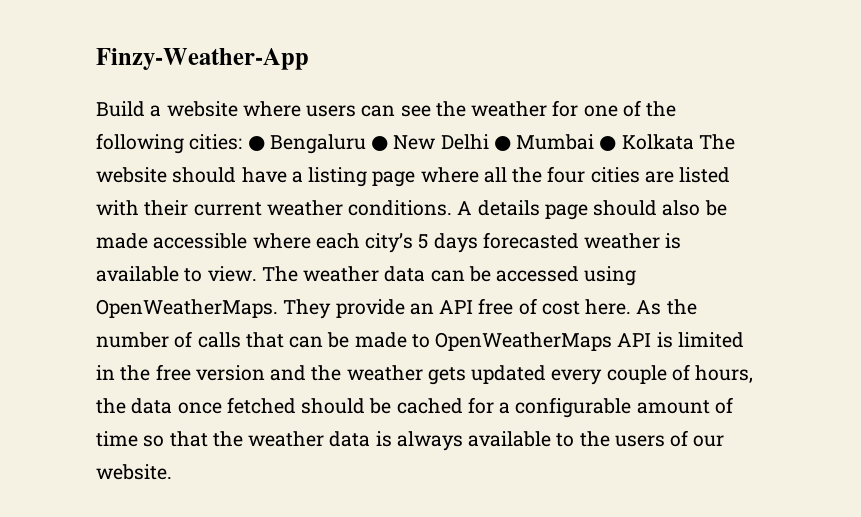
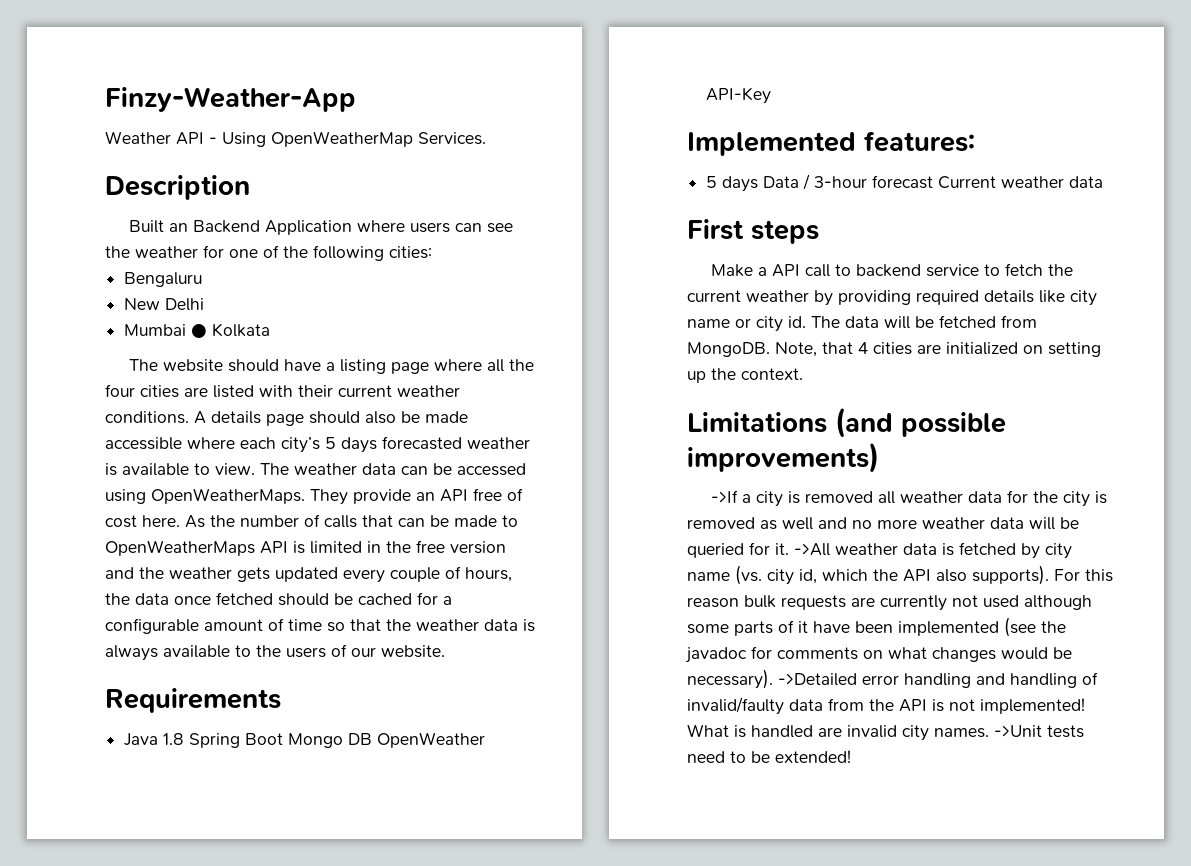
[96,101,238,117] Build a website -> [105,131,486,147] [105,175,250,200] [128,220,352,235] Weather API - Using OpenWeatherMap Services. // Description // Built an Backend Application
[247,136,265,151] ● -> (432, 252) //
[371,136,389,151] ● -> (203, 279) //
[493,136,511,151] ● -> (205, 304) //
(694, 142) none -> (271, 330) //
(172, 472) none -> [105,688,281,713] [124,732,486,748] [706,87,772,104] [687,131,975,156] [706,174,1104,192] [687,219,819,244] [710,263,1073,277] [687,290,1097,306] [687,315,1037,332] [687,342,1101,357] [687,368,803,383] [687,407,1006,438] [687,442,879,473] [710,490,1107,507] [687,517,1079,530] [687,542,1072,559] [687,565,1113,585] [687,595,1092,611] [687,617,1066,637] [685,646,1072,663] [687,669,1098,689] [687,697,1085,715] [687,724,1084,741] [687,750,851,763] // Requirements // Java 1.8 Spring Boot Mongo DB OpenWeather API-Key // Implemented features: // 5 days Data / 3-hour forecast Current weather data // First steps // Make a API call to backend service to fetch the current weather by providing required details like city name or city id. The data will be fetched from MongoDB. Note, that 4 cities are initialized on setting up the context. // Limitations (and possible improvements) // ->If a city is removed all weather data for the city is removed as well and no more weather data will be queried for it. ->All weather data is fetched by city name (vs. city id, which the API also supports). For this reason bulk requests are currently not used although some parts of it have been implemented (see the javadoc for comments on what changes would be necessary). ->Detailed error handling and handling of invalid/faulty data from the API is not implemented! What is handled are invalid city names. ->Unit tests need to be extended!

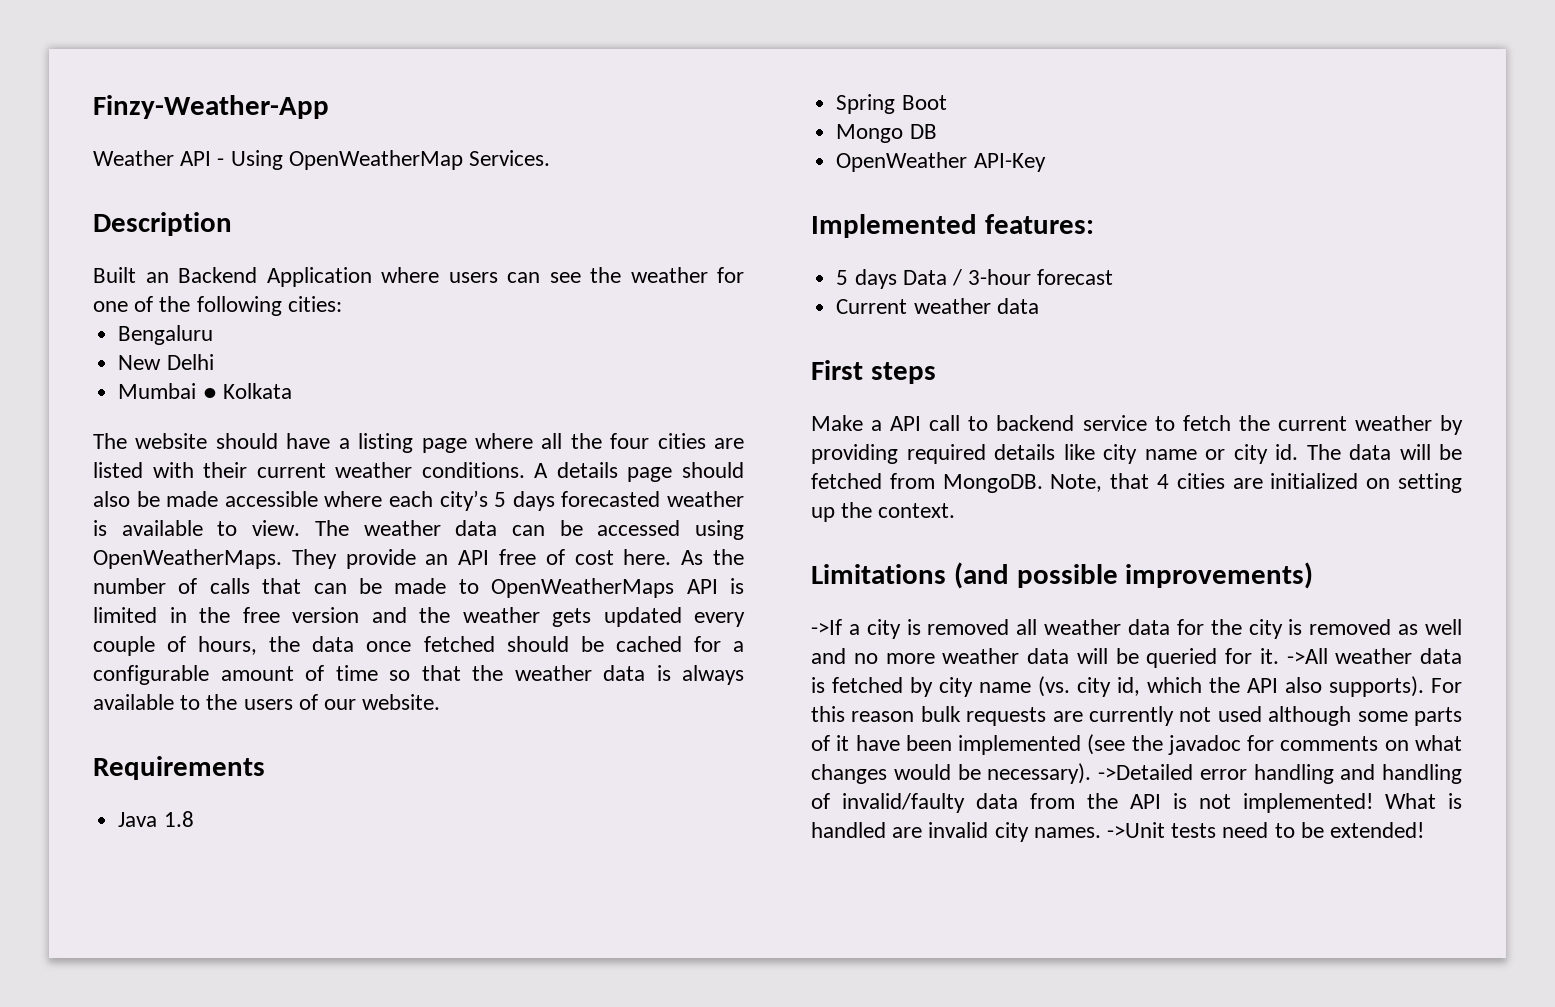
(185, 739) none -> (194, 819) //
(284, 739) none -> (947, 102) //
(373, 739) none -> (937, 131) //
(934, 182) none -> (1114, 277) //

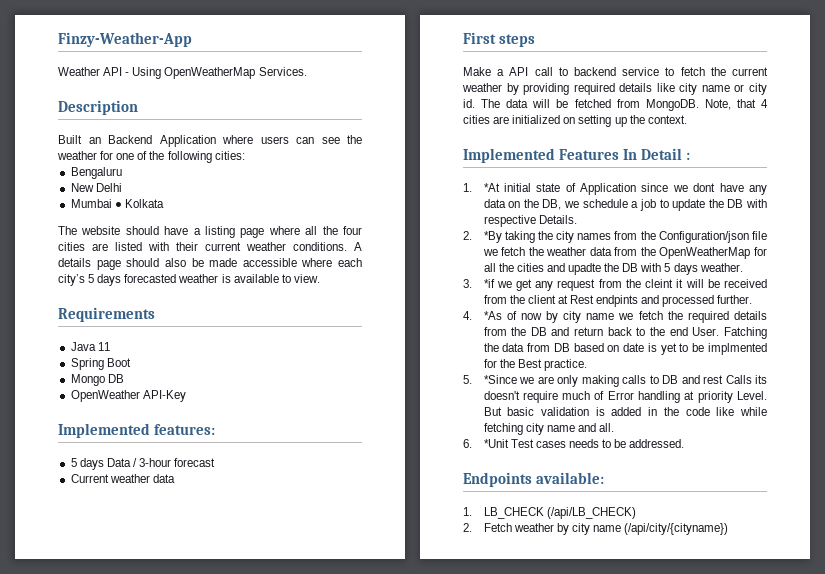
[314,520,744,540] [93,549,744,569] [93,578,744,598] [93,607,745,627] [93,636,744,656] [93,665,744,685] [93,694,441,710] The weather data can be accessed using OpenWeatherMaps. They provide an API free of cost here. As the number of calls that can be made to OpenWeatherMaps API is limited in the free version and the weather gets updated every couple of hours, the data once fetched should be cached for a configurable amount of time so that the weather data is always available to the users of our website. -> (320, 278) none
[163,811,194,827] 1.8 -> [97,342,110,351] 11
[811,562,1314,589] [811,619,1462,639] [811,648,1462,668] [811,676,1462,697] [811,706,1462,726] [811,734,1462,755] [811,763,1462,784] [811,793,1462,813] [811,822,1425,842] Limitations (and possible improvements) // ->If a city is removed all weather data for the city is removed as well and no more weather data will be queried for it. ->All weather data is fetched by city name (vs. city id, which the API also supports). For this reason bulk requests are currently not used although some parts of it have been implemented (see the javadoc for comments on what changes would be necessary). ->Detailed error handling and handling of invalid/faulty data from the API is not implemented! What is handled are invalid city names. ->Unit tests need to be extended! -> [463,148,690,163] [463,183,767,195] [483,199,767,211] [483,215,577,227] [463,231,767,243] [482,247,767,259] [483,263,743,275] [463,279,767,291] [483,295,753,307] [463,311,767,323] [483,327,767,339] [483,343,767,355] [483,359,587,371] [463,375,767,387] [483,391,767,403] [483,407,767,416] [483,423,614,435] [463,439,685,448] [463,472,604,487] [463,507,636,519] [463,523,729,535] Implemented Features In Detail : // 1. *At initial state of Application since we dont have any data on the DB, we schedule a job to update the DB with respective Details. // 2. *By taking the city names from the Configuration/json file we fetch the weather data from the OpenWeatherMap for all the cities and upadte the DB with 5 days weather. // 3. *if we get any request from the cleint it will be received from the client at Rest endpints and processed further. // 4. *As of now by city name we fetch the required details from the DB and return back to the end User. Fatching the data from DB based on date is yet to be implmented for the Best practice. // 5. *Since we are only making calls to DB and rest Calls its doesn't require much of Error handling at priority Level. But basic validation is added in the code like while fetching city name and all. // 6. *Unit Test cases needs to be addressed. // Endpoints available: // 1. LB_CHECK (/api/LB_CHECK) // 2. Fetch weather by city name (/api/city/{cityname})

